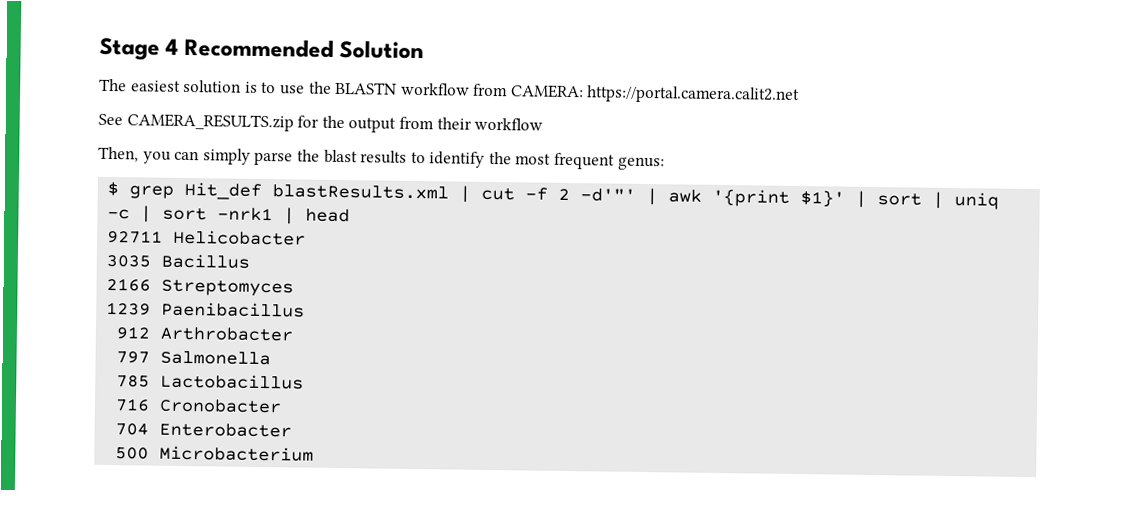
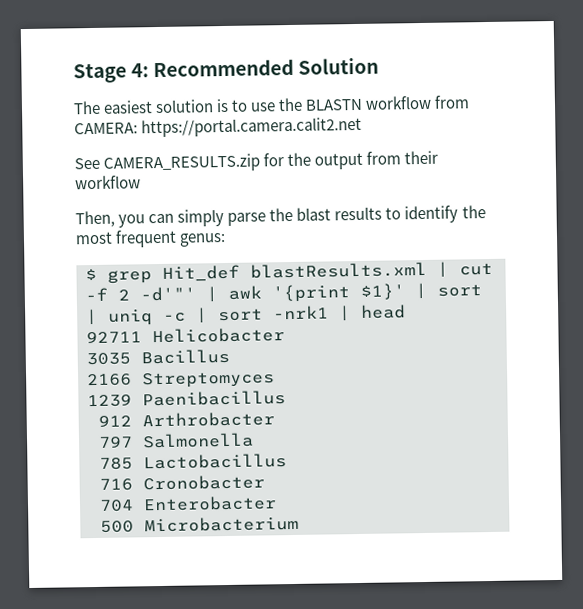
[165,38,179,55] 4 -> [131,63,150,78] 4:

